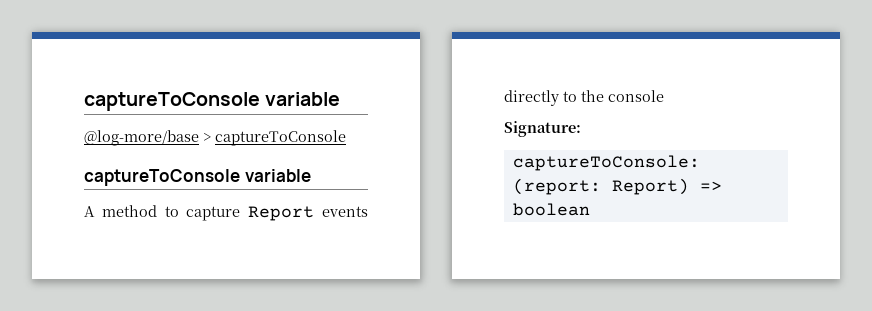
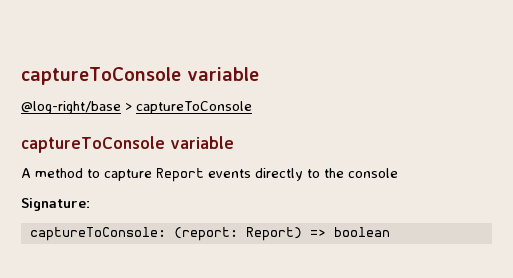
[84,92,341,111] [84,130,199,146] captureToConsole variable // @log-more/base -> [21,67,259,85] [21,101,121,114] captureToConsole variable // @log-right/base

